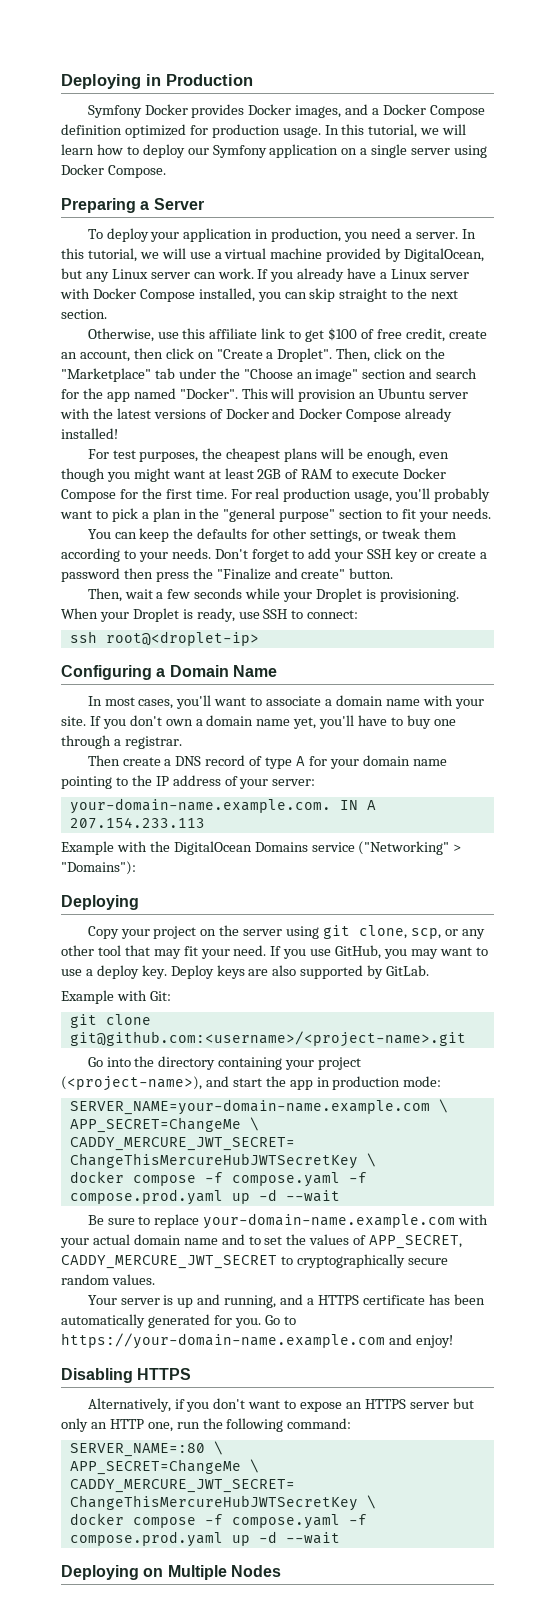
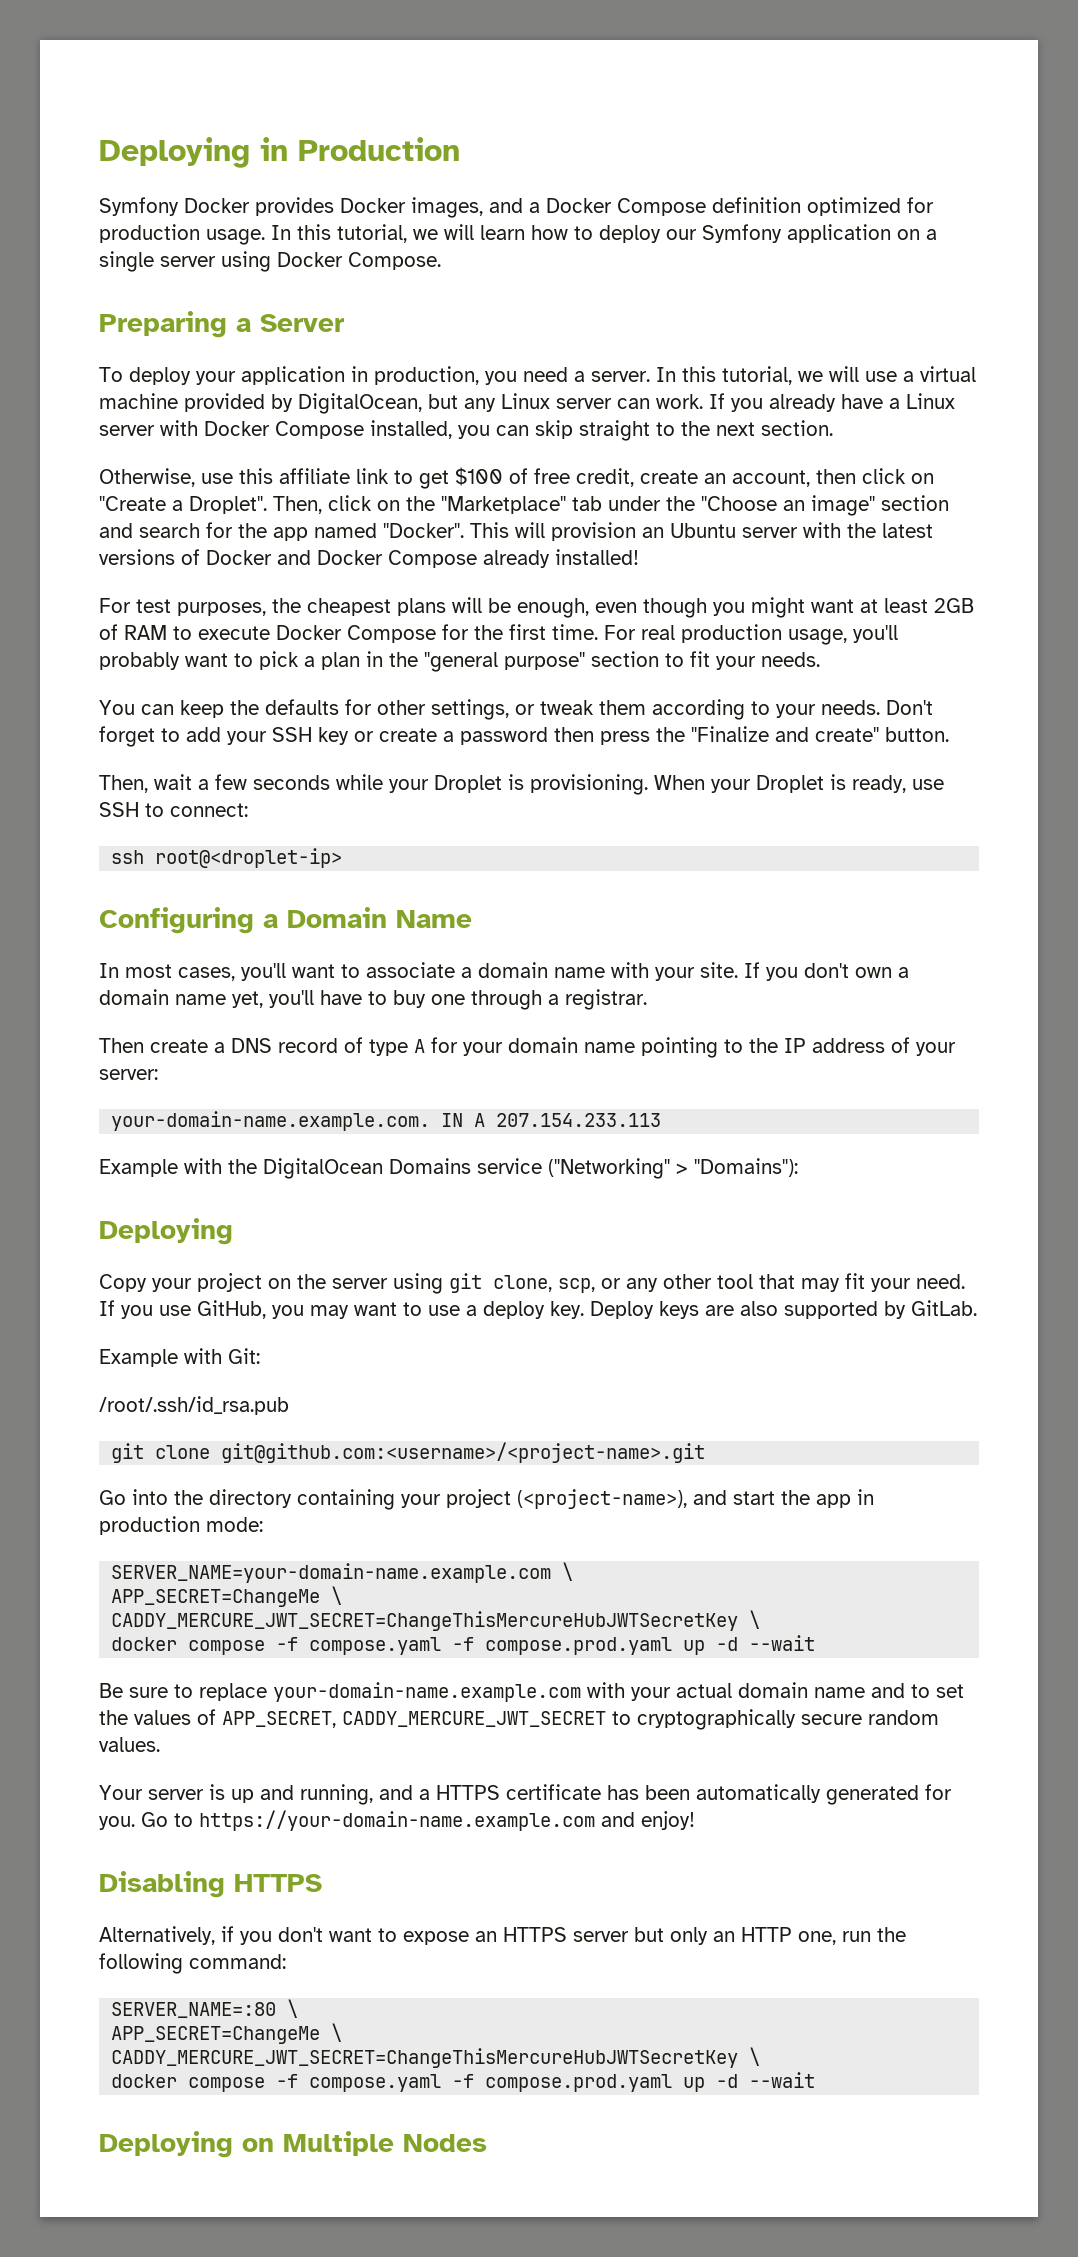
(171, 996) none -> [99,1396,289,1415] // /root/.ssh/id_rsa.pub

